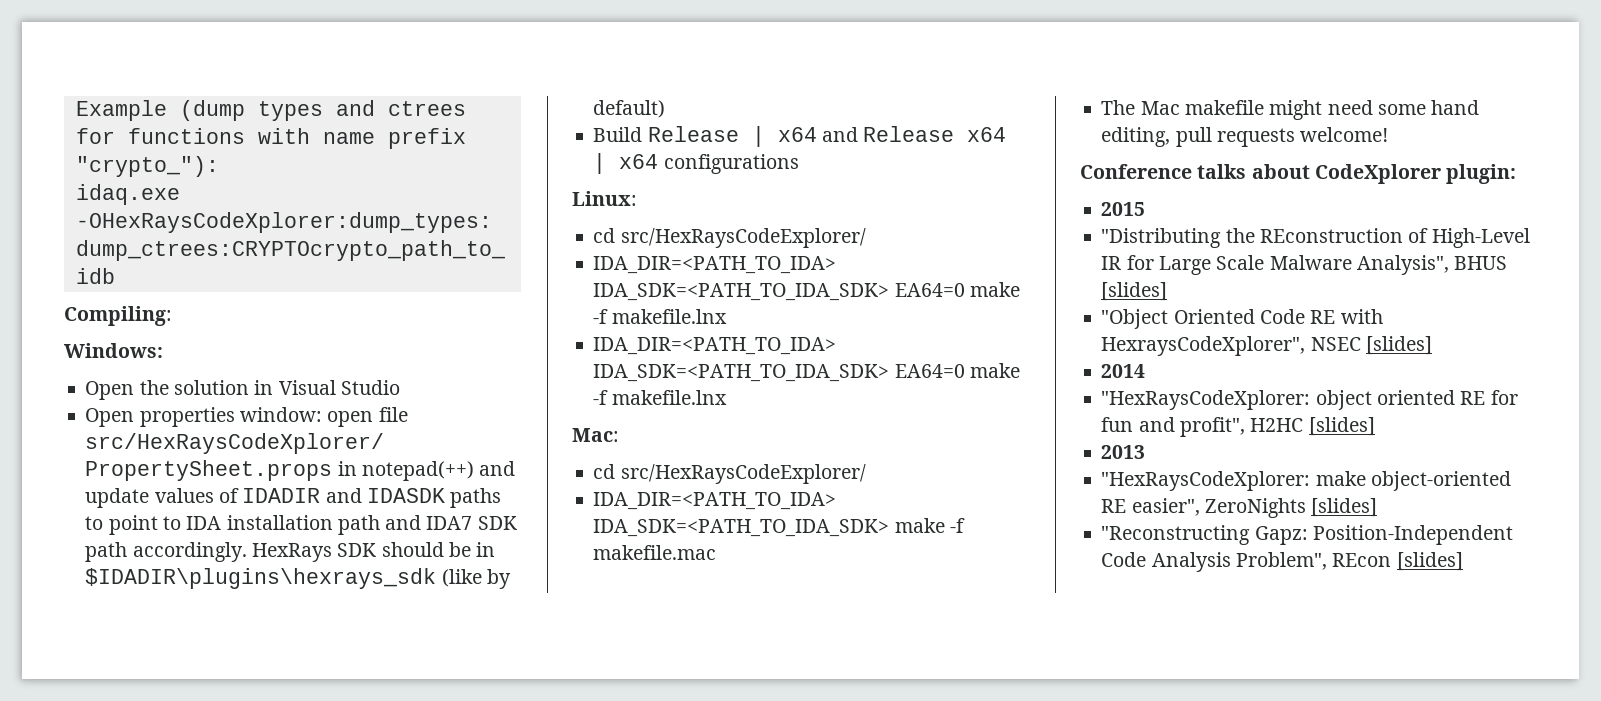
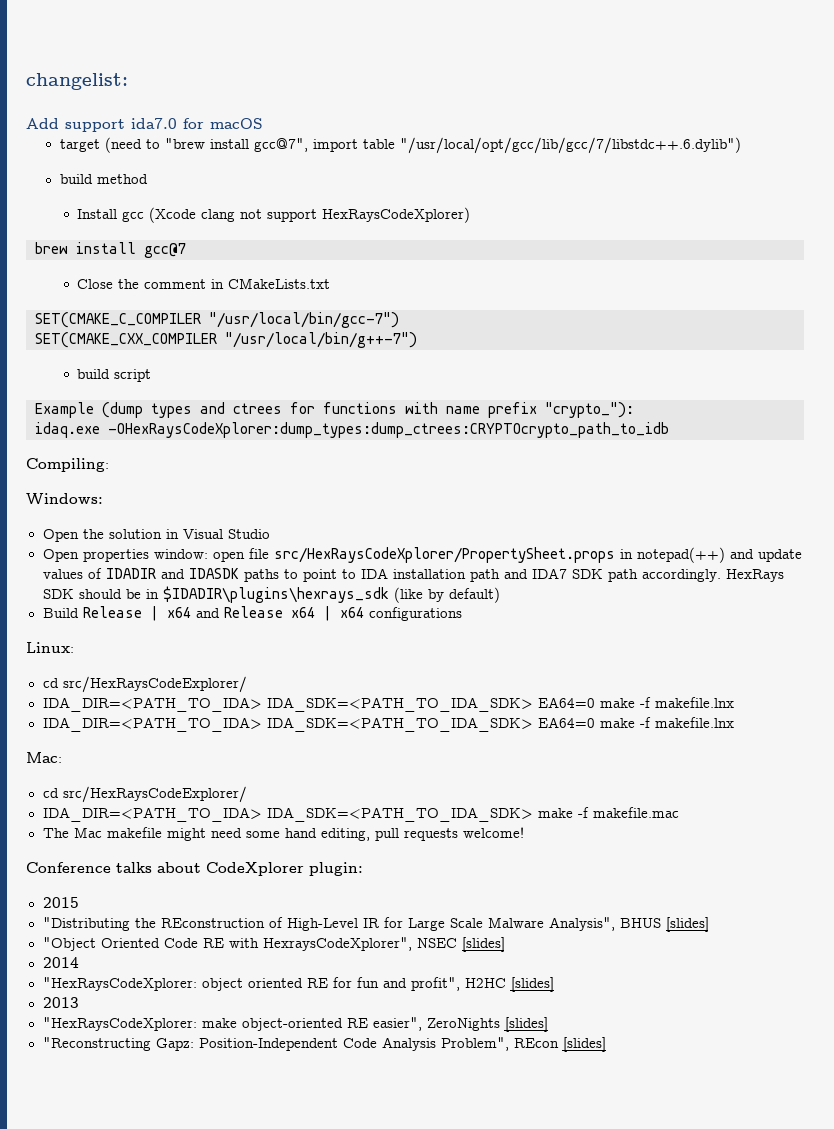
(75, 110) none -> [26,73,128,90] [26,118,263,132] [59,137,741,154] [59,174,148,184] [77,207,471,223] [35,242,186,258] [77,278,331,289] [35,312,399,328] [35,332,417,348] [77,369,152,382] changelist: // Add support ida7.0 for macOS // target (need to "brew install gcc@7", import table "/usr/local/opt/gcc/lib/gcc/7/libstdc++.6.dylib") // build method // Install gcc (Xcode clang not support HexRaysCodeXplorer) // brew install gcc@7 // Close the comment in CMakeLists.txt // SET(CMAKE_C_COMPILER "/usr/local/bin/gcc-7") // SET(CMAKE_CXX_COMPILER "/usr/local/bin/g++-7") // build script //

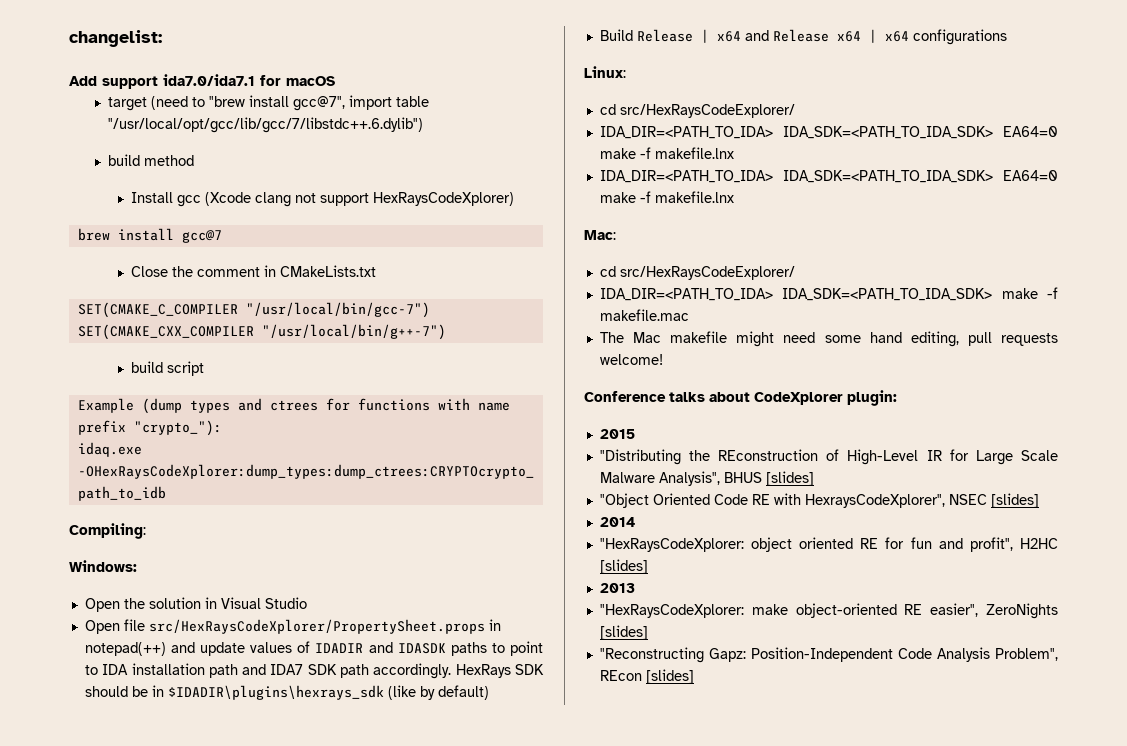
[131,118,177,129] ida7.0 -> [163,74,255,86] ida7.0/ida7.1
[82,549,245,562] properties window: open -> (120, 627) none

